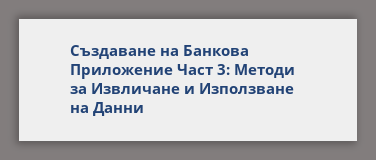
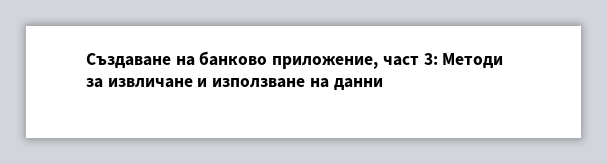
[183,45,249,56] [70,64,295,79] [70,83,294,94] [70,102,144,116] Банкова Приложение Част 3: Методи за Извличане и Използване на Данни -> [199,51,504,69] [86,78,383,91] банково приложение, част 3: Методи за извличане и използване на данни

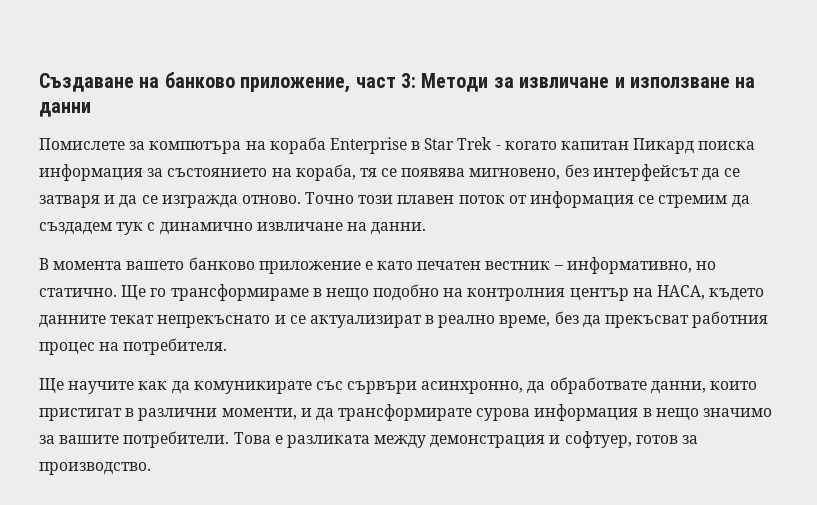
(383, 84) none -> [39,137,756,154] [39,164,741,181] [39,191,750,208] [39,222,427,235] [39,257,717,274] [39,284,765,301] [39,311,769,328] [39,338,228,355] [39,377,758,394] [39,404,773,421] [39,431,699,448] [39,462,151,475] // Помислете за компютъра на кораба Enterprise в Star Trek - когато капитан Пикард поиска информация за състоянието на кораба, тя се появява мигновено, без интерфейсът да се затваря и да се изгражда отново. Точно този плавен поток от информация се стремим да създадем тук с динамично извличане на данни. // В момента вашето банково приложение е като печатен вестник – информативно, но статично. Ще го трансформираме в нещо подобно на контролния център на НАСА, където данните текат непрекъснато и се актуализират в реално време, без да прекъсват работния процес на потребителя. // Ще научите как да комуникирате със сървъри асинхронно, да обработвате данни, които пристигат в различни моменти, и да трансформирате сурова информация в нещо значимо за вашите потребители. Това е разликата между демонстрация и софтуер, готов за производство.

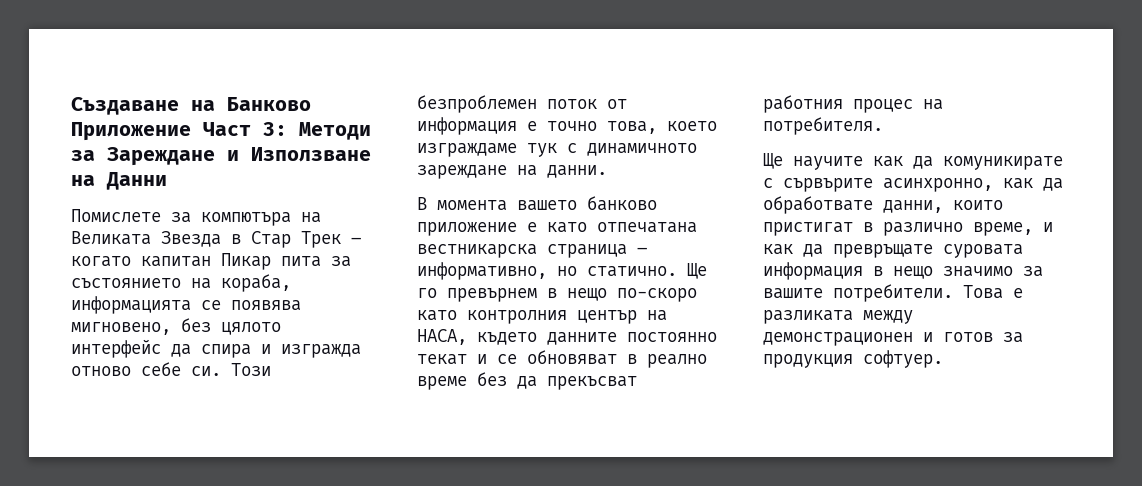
[164,72,756,93] [39,102,91,117] [39,137,756,154] [39,164,143,181] банково приложение, част 3: Методи за извличане и използване на данни // Помислете за компютъра на кораба Enterprise в Star Trek - когато капитан Пикард поиска информация -> [227,97,311,111] [71,122,371,141] [71,147,371,166] [71,172,167,190] [71,209,321,226] [71,231,361,248] [71,253,321,270] Банково Приложение Част 3: Методи за Зареждане и Използване на Данни // Помислете за компютъра на Великата Звезда в Стар Трек – когато капитан Пикар пита
[359,168,377,177] тя -> [71,296,191,314] информацията
[592,164,741,181] [39,191,750,208] [39,222,343,235] интерфейсът да се затваря и да се изгражда отново. Точно този плавен поток от информация се стремим да създадем тук с динамично извличане -> [221,322,281,335] [71,339,361,358] [71,362,271,376] [417,95,627,113] [417,117,717,135] [417,143,697,157] [417,165,507,179] цялото интерфейс да спира и изгражда отново себе си. Този безпроблемен поток от информация е точно това, което изграждаме тук с динамичното зареждане
[417,261,551,270] печатен вестник -> [597,222,697,233] [417,244,627,258] отпечатана вестникарска страница
[170,284,464,301] трансформираме в нещо подобно на -> [447,288,697,302] [417,310,457,321] превърнем в нещо по-скоро като
[110,315,271,328] текат непрекъснато -> [627,332,717,342] [417,354,467,365] постоянно текат
[309,315,422,328] актуализират -> [527,350,617,365] обновяват
[499,315,551,328] време, -> [417,376,467,390] време
[315,381,524,394] със сървъри асинхронно, -> [763,178,1033,192] с сървърите асинхронно, как
[138,404,531,421] различни моменти, и да трансформирате сурова -> [883,222,1053,236] [763,244,1023,258] различно време, и как да превръщате суровата
[430,431,699,448] [39,462,151,475] демонстрация и софтуер, готов за производство. -> [763,332,1023,346] [763,350,943,368] демонстрационен и готов за продукция софтуер.

